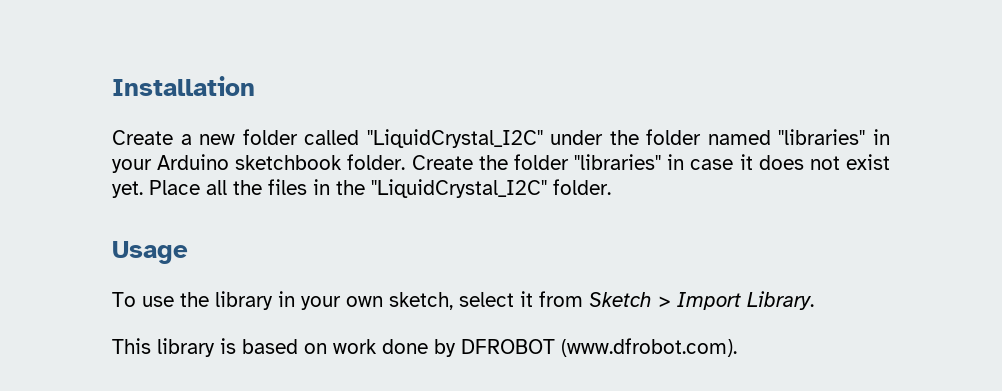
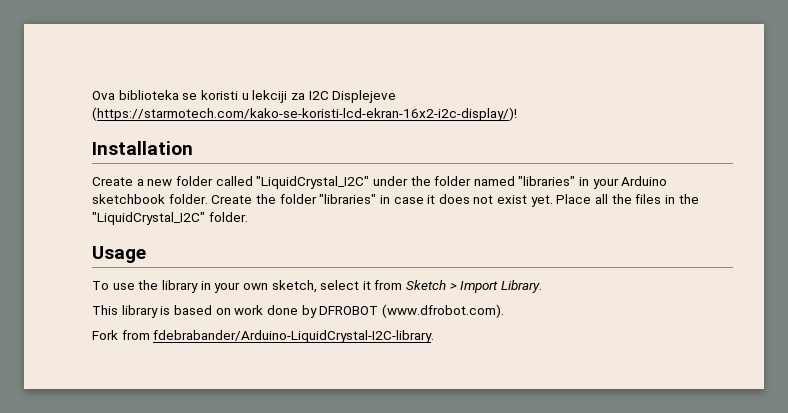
(112, 86) none -> [92,90,397,103] [92,107,517,121] Ova biblioteka se koristi u lekciji za I2C Displejeve (https://starmotech.com/kako-se-koristi-lcd-ekran-16x2-i2c-display/)! //
(737, 347) none -> [92,330,435,343] // Fork from fdebrabander/Arduino-LiquidCrystal-I2C-library.

